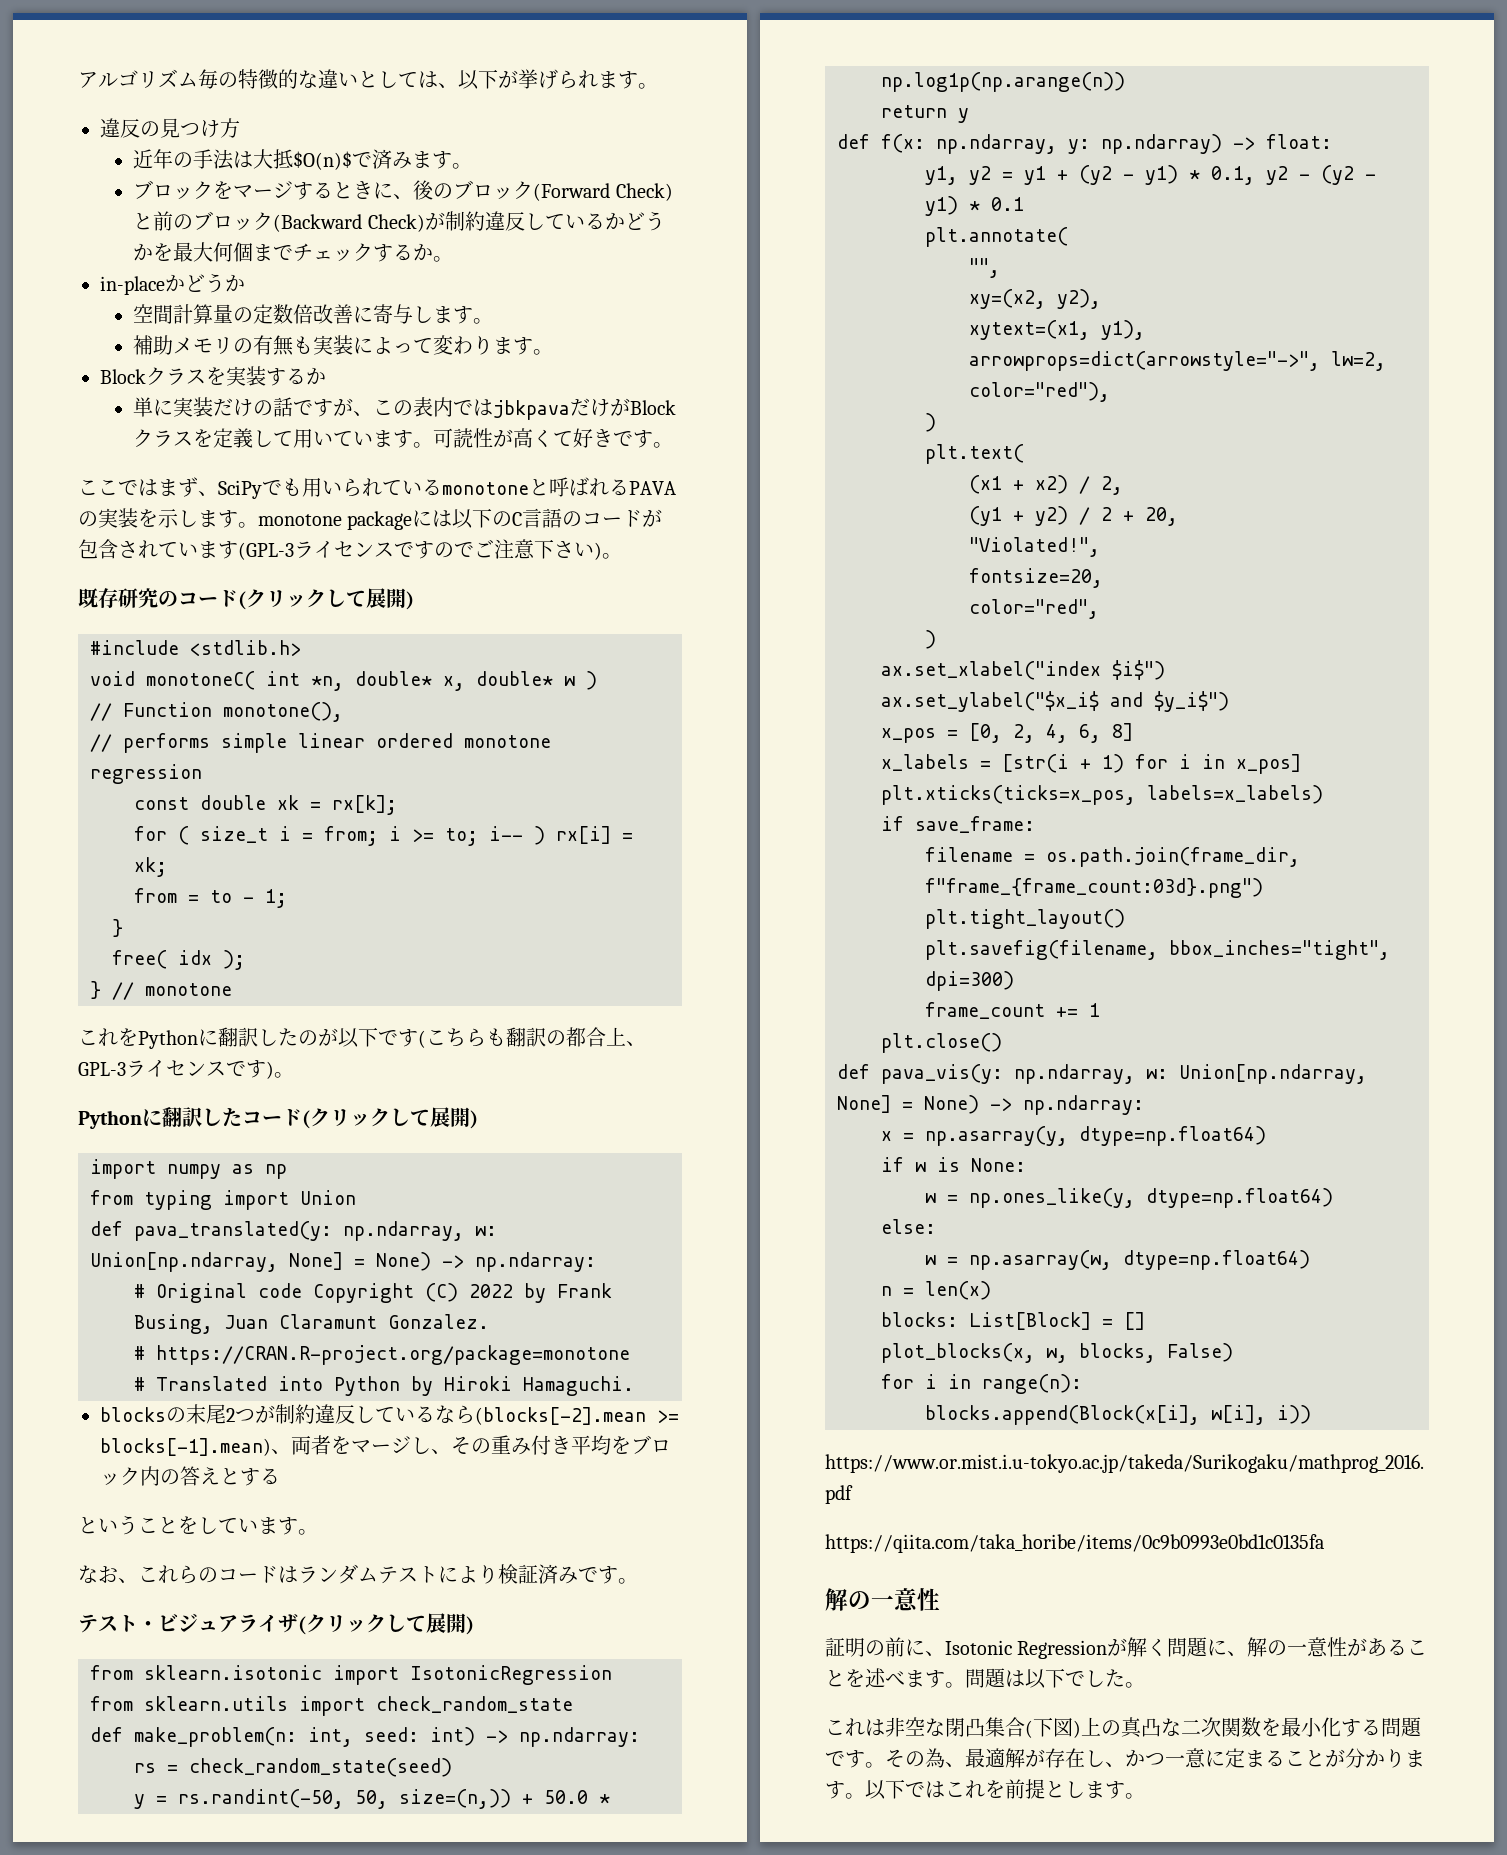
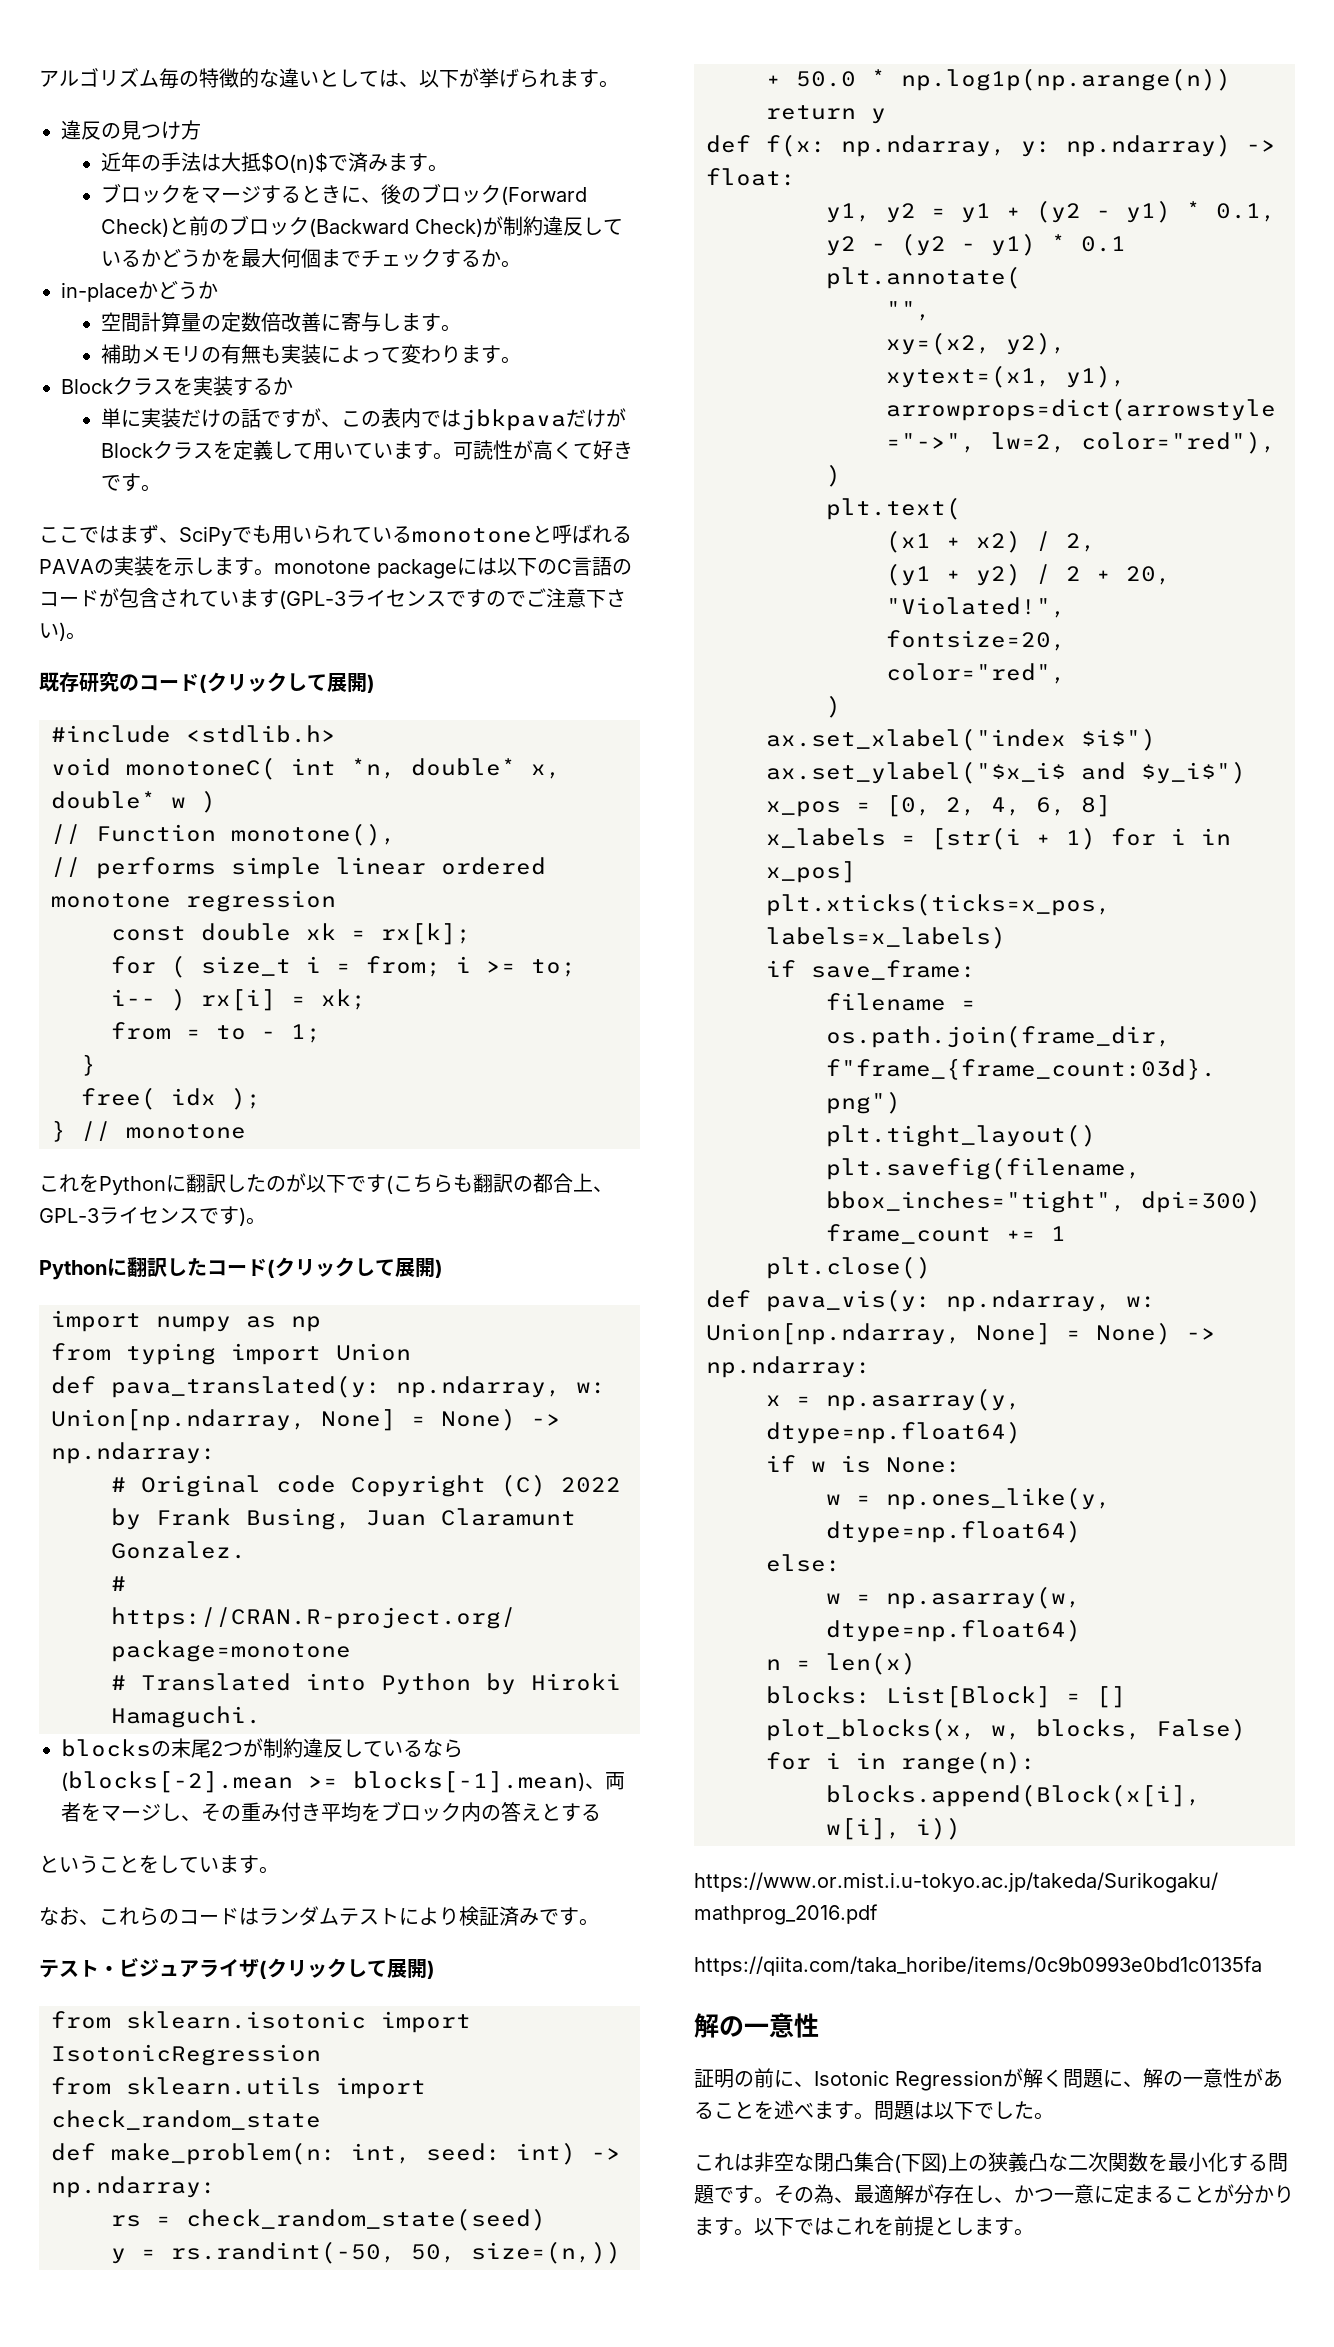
[1121,1717,1142,1738] 真 -> [988,2152,1028,2172] 狭義

